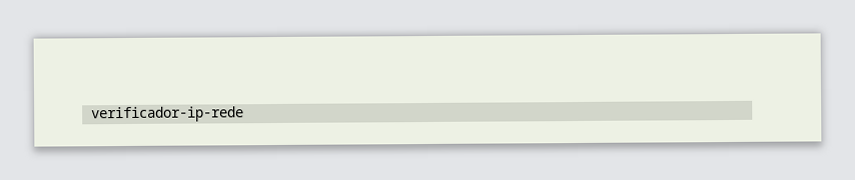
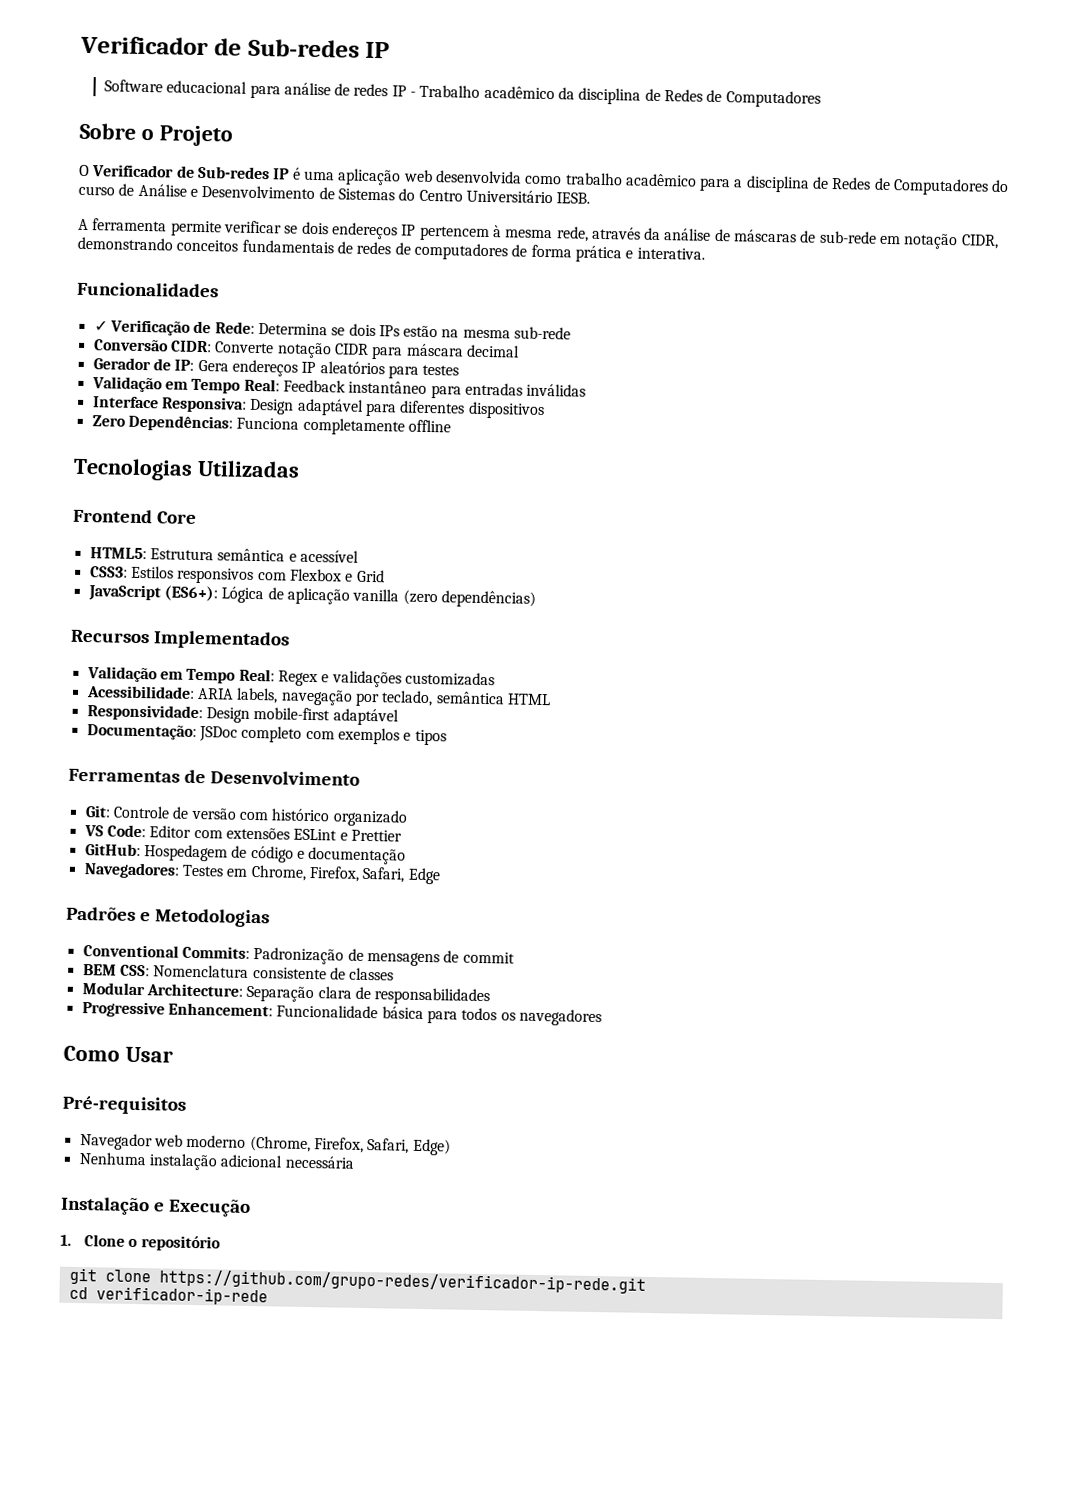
(90, 114) none -> [80,35,391,59] [103,79,821,108] [79,122,233,147] [79,164,1010,196] [78,183,591,204] [78,218,999,250] [77,236,705,263] [76,281,219,298] [93,319,572,340] [93,339,520,360] [92,357,460,379] [91,376,587,399] [92,396,545,420] [91,414,451,436] [73,457,300,481] [73,508,197,524] [89,547,359,563] [89,565,385,584] [87,584,536,608] [70,629,290,650] [86,666,495,688] [85,685,551,707] [86,704,399,726] [86,724,447,746] [68,768,360,786] [84,805,408,827] [83,824,402,842] [84,843,407,865] [83,862,441,885] [66,906,270,928] [82,944,515,967] [82,964,395,981] [81,982,491,1006] [81,1001,602,1027] [63,1045,173,1063] [62,1095,186,1115] [79,1133,451,1156] [78,1152,354,1171] [60,1196,251,1217] [60,1234,221,1252] [68,1267,646,1294] [68,1286,88,1300] Verificador de Sub-redes IP // Software educacional para análise de redes IP - Trabalho acadêmico da disciplina de Redes de Computadores // Sobre o Projeto // O Verificador de Sub-redes IP é uma aplicação web desenvolvida como trabalho acadêmico para a disciplina de Redes de Computadores do curso de Análise e Desenvolvimento de Sistemas do Centro Universitário IESB. // A ferramenta permite verificar se dois endereços IP pertencem à mesma rede, através da análise de máscaras de sub-rede em notação CIDR, demonstrando conceitos fundamentais de redes de computadores de forma prática e interativa. // Funcionalidades // ✓ Verificação de Rede: Determina se dois IPs estão na mesma sub-rede // Conversão CIDR: Converte notação CIDR para máscara decimal // Gerador de IP: Gera endereços IP aleatórios para testes // Validação em Tempo Real: Feedback instantâneo para entradas inválidas // Interface Responsiva: Design adaptável para diferentes dispositivos // Zero Dependências: Funciona completamente offline // Tecnologias Utilizadas // Frontend Core // HTML5: Estrutura semântica e acessível // CSS3: Estilos responsivos com Flexbox e Grid // JavaScript (ES6+): Lógica de aplicação vanilla (zero dependências) // Recursos Implementados // Validação em Tempo Real: Regex e validações customizadas // Acessibilidade: ARIA labels, navegação por teclado, semântica HTML // Responsividade: Design mobile-first adaptável // Documentação: JSDoc completo com exemplos e tipos // Ferramentas de Desenvolvimento // Git: Controle de versão com histórico organizado // VS Code: Editor com extensões ESLint e Prettier // GitHub: Hospedagem de código e documentação // Navegadores: Testes em Chrome, Firefox, Safari, Edge // Padrões e Metodologias // Conventional Commits: Padronização de mensagens de commit // BEM CSS: Nomenclatura consistente de classes // Modular Architecture: Separação clara de responsabilidades // Progressive Enhancement: Funcionalidade básica para todos os navegadores // Como Usar // Pré-requisitos // Navegador web moderno (Chrome, Firefox, Safari, Edge) // Nenhuma instalação adicional necessária // Instalação e Execução // 1. Clone o repositório // git clone https://github.com/grupo-redes/verificador-ip-rede.git // cd

